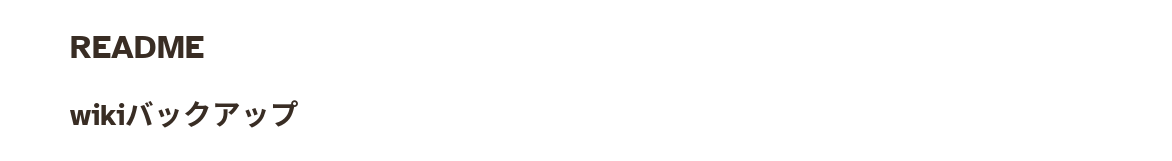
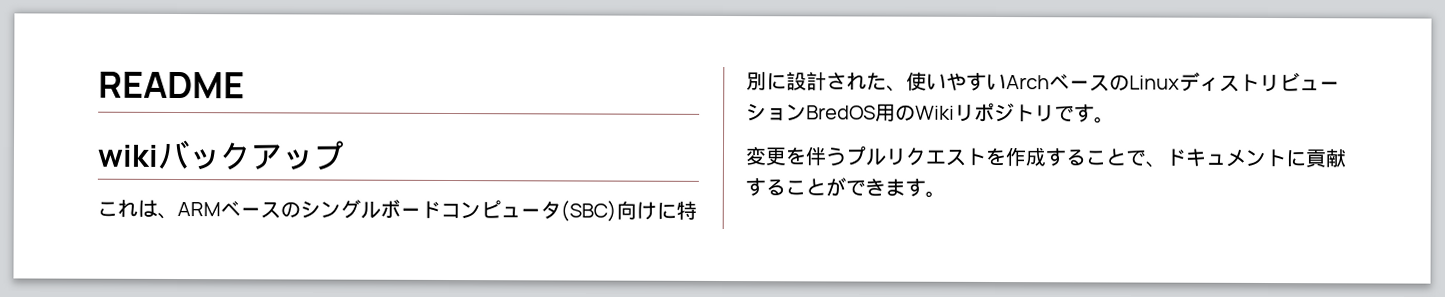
(299, 113) none -> [97,198,697,222] [746,71,1340,93] [746,102,1115,124] [745,145,1347,168] [745,177,946,198] // これは、ARMベースのシングルボードコンピュータ(SBC)向けに特別に設計された、使いやすいArchベースのLinuxディストリビューションBredOS用のWikiリポジトリです。 // 変更を伴うプルリクエストを作成することで、ドキュメントに貢献することができます。

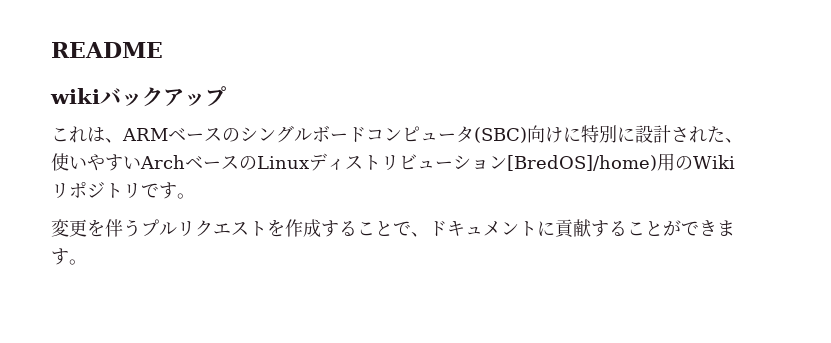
[806,105,876,120] BredOS -> [507,155,657,171] [BredOS]/home)

